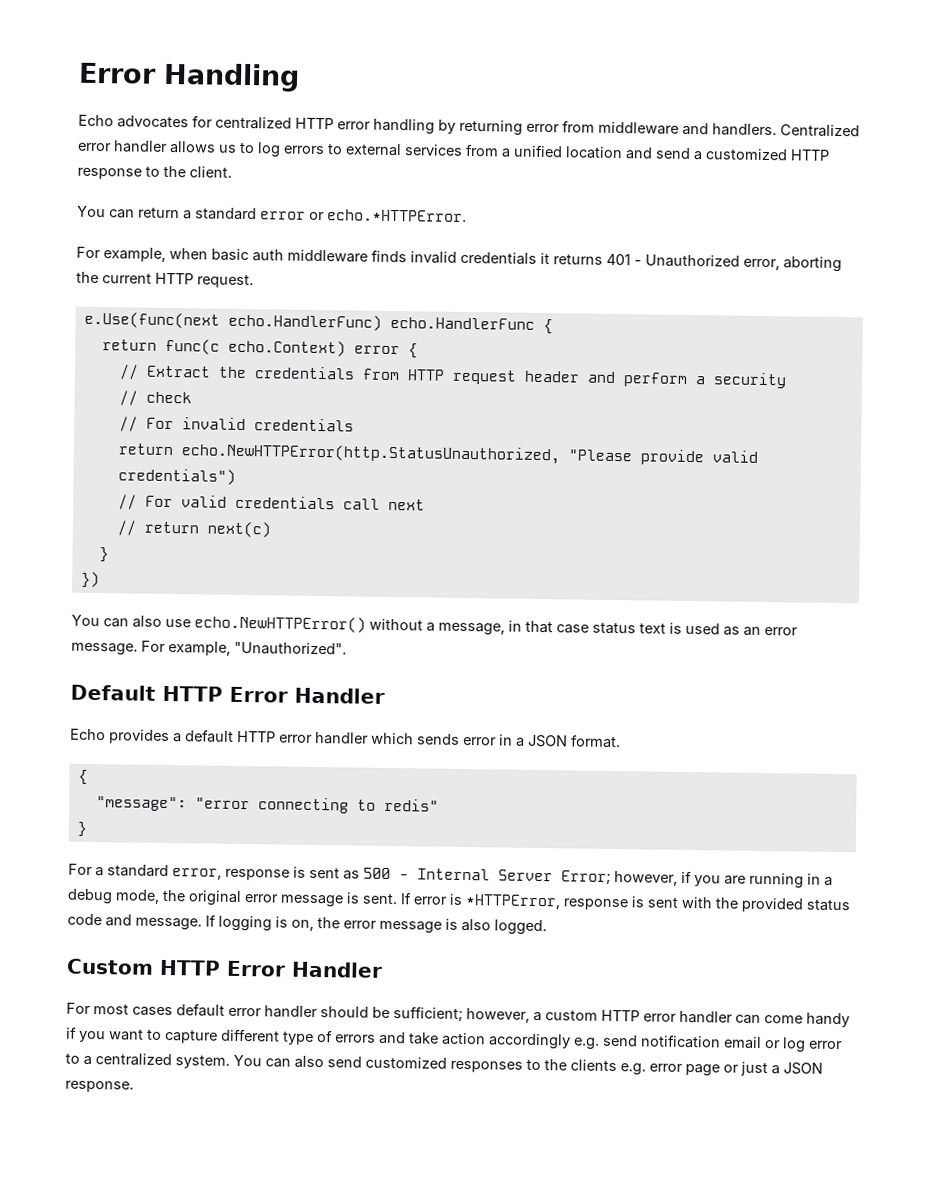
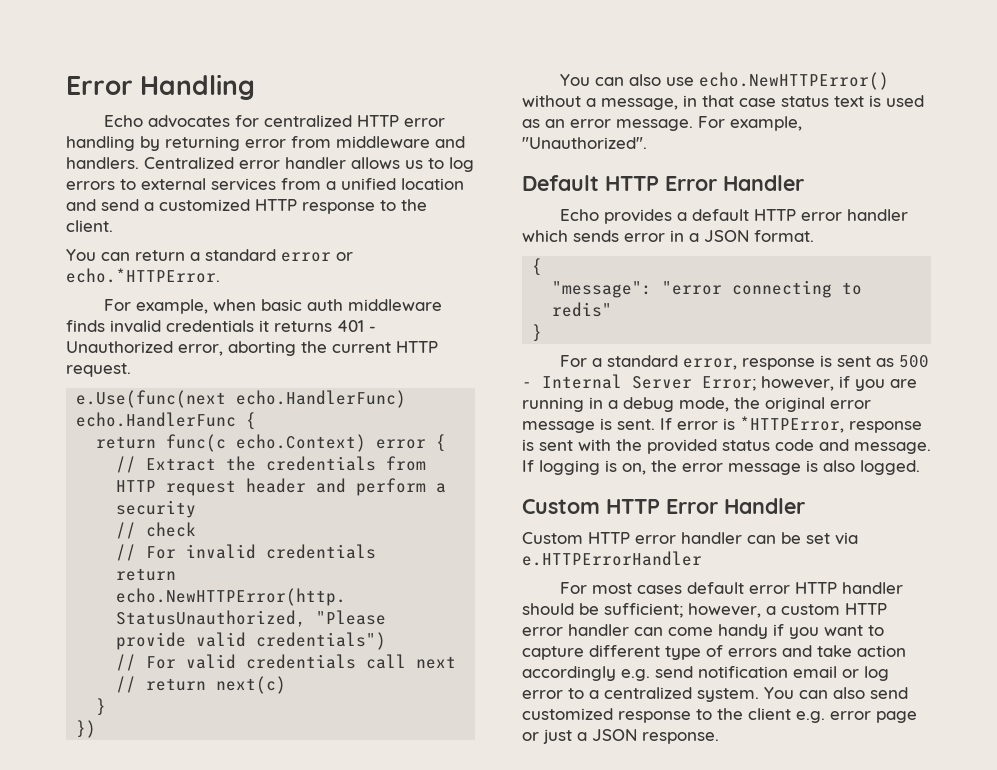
(383, 969) none -> [522,532,858,545] [522,551,702,566] // Custom HTTP error handler can be set via e.HTTPErrorHandler
(262, 1012) none -> [795,582,838,594] HTTP
[450,1059,617,1073] responses to the clients -> [618,708,791,723] response to the client

